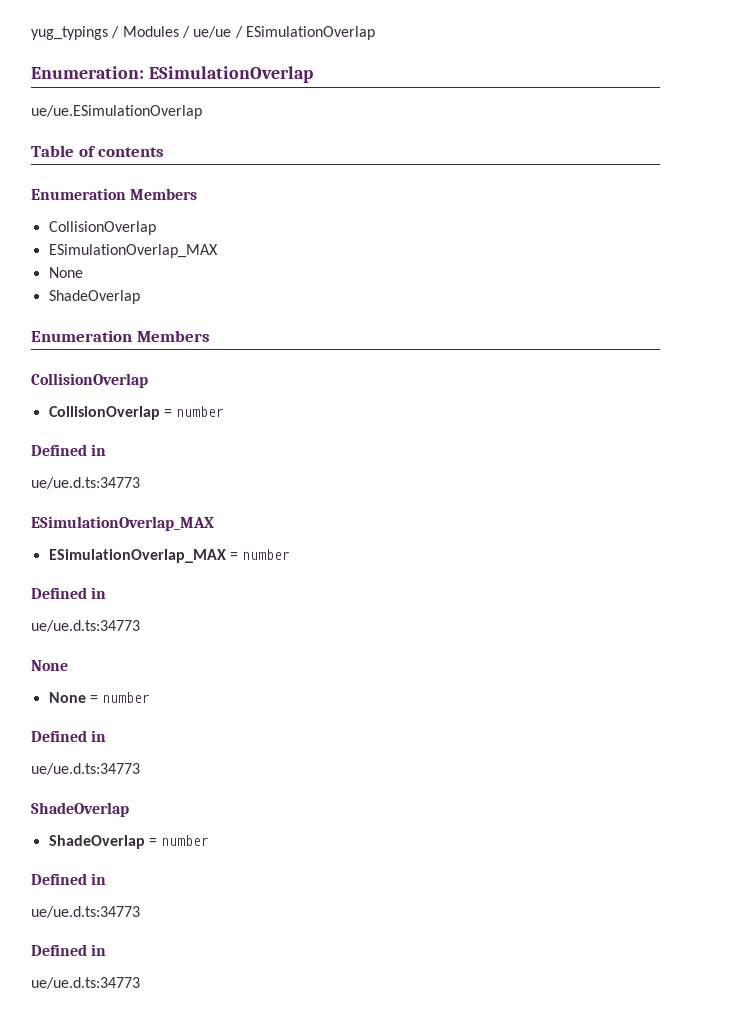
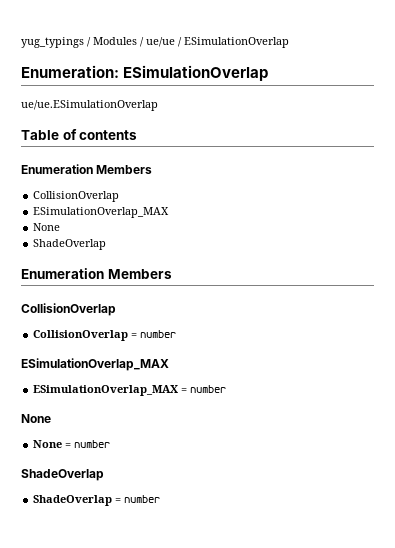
[31,444,107,456] [31,477,140,489] // Defined in // ue/ue.d.ts:34773 -> (177, 334) none
[31,587,107,599] [31,620,140,632] // Defined in // ue/ue.d.ts:34773 -> (227, 389) none
[31,730,107,742] [31,763,140,775] // Defined in // ue/ue.d.ts:34773 -> (111, 444) none
[31,873,107,885] [31,906,140,918] [31,944,107,956] [31,977,140,989] // Defined in // ue/ue.d.ts:34773 // Defined in // ue/ue.d.ts:34773 -> (161, 499) none

